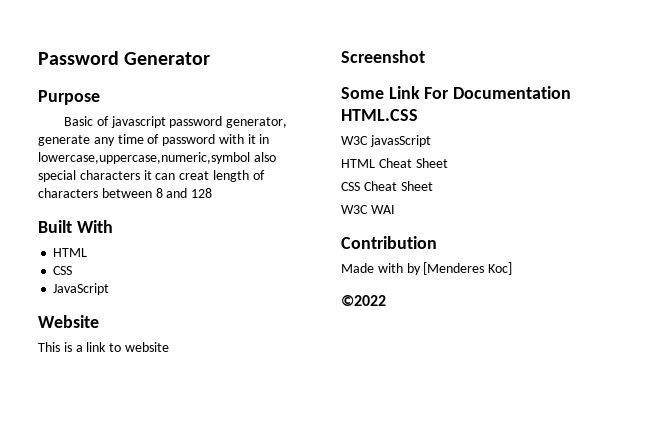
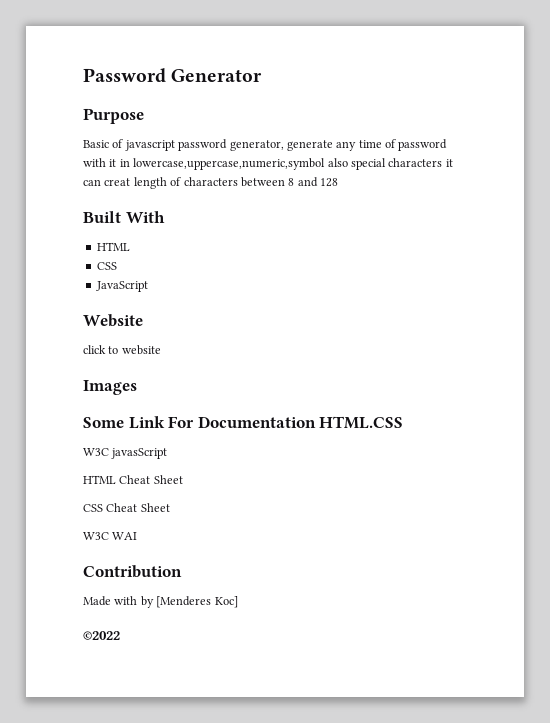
[38,342,107,352] This is a link -> [83,345,106,354] click
[341,50,425,63] Screenshot -> [83,380,137,395] Images

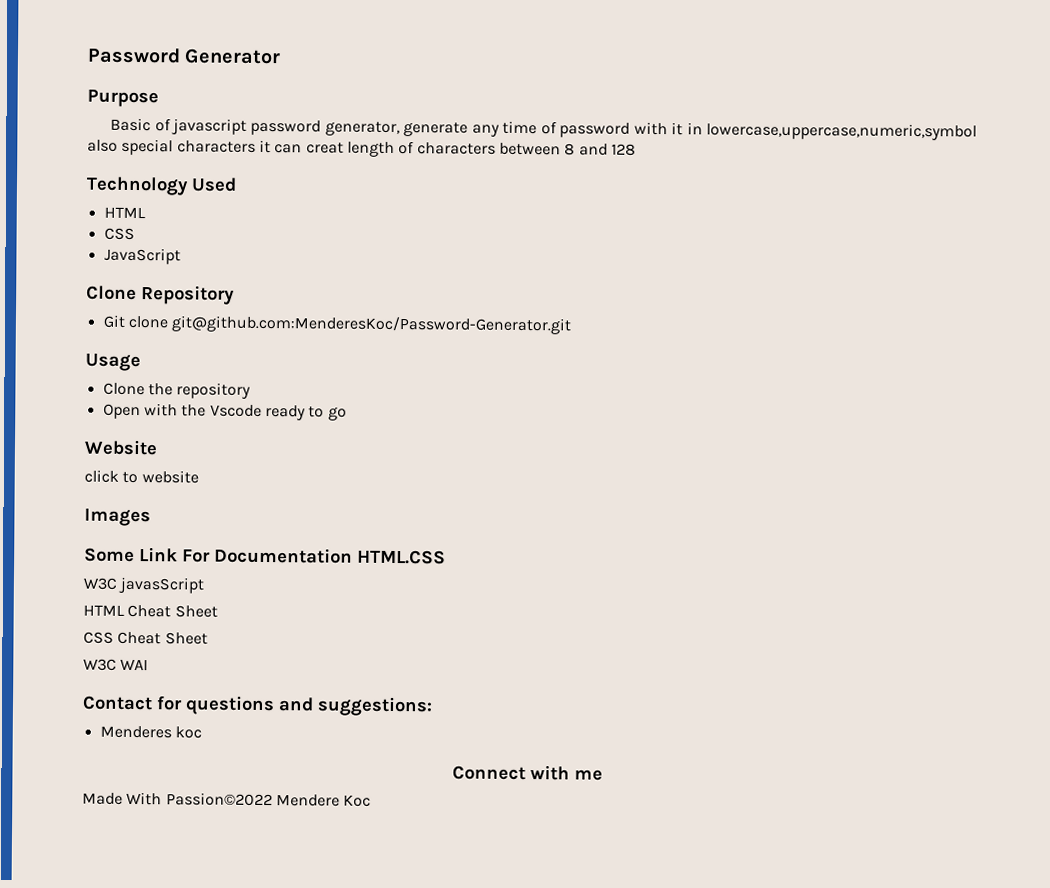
[83,211,165,223] Built With -> [86,176,237,196] Technology Used
(148, 286) none -> [86,285,235,305] [102,314,572,335] [85,353,141,372] [102,382,252,399] [102,403,347,421] // Clone Repository // Git clone git@github.com:MenderesKoc/Password-Generator.git // Usage // Clone the repository // Open with the Vscode ready to go
[83,565,182,578] [83,596,238,608] [83,631,120,640] Contribution // Made with by [Menderes Koc] // ©2022 -> [82,695,433,717] [99,725,202,739] [451,765,603,781] [82,791,372,807] Contact for questions and suggestions: // Menderes koc // Connect with me // Made With Passion©2022 Mendere Koc

